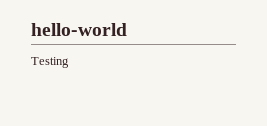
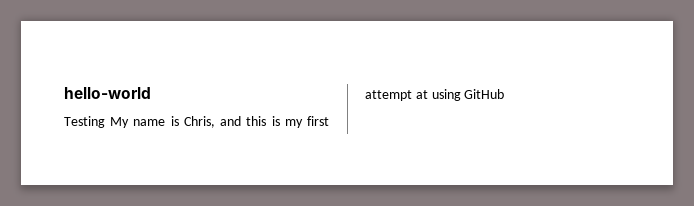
(69, 62) none -> [110,116,330,128] [365,89,505,101] My name is Chris, and this is my first attempt at using GitHub

